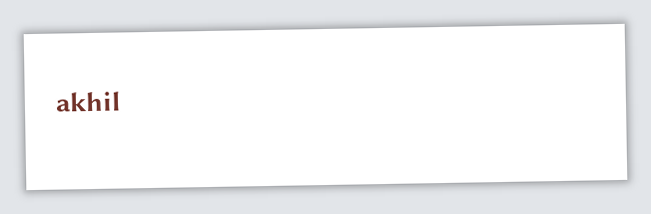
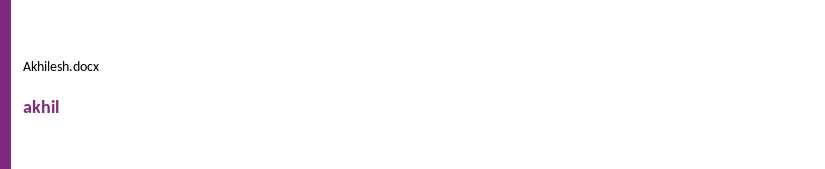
(55, 101) none -> [23,61,99,71] Akhilesh.docx //

